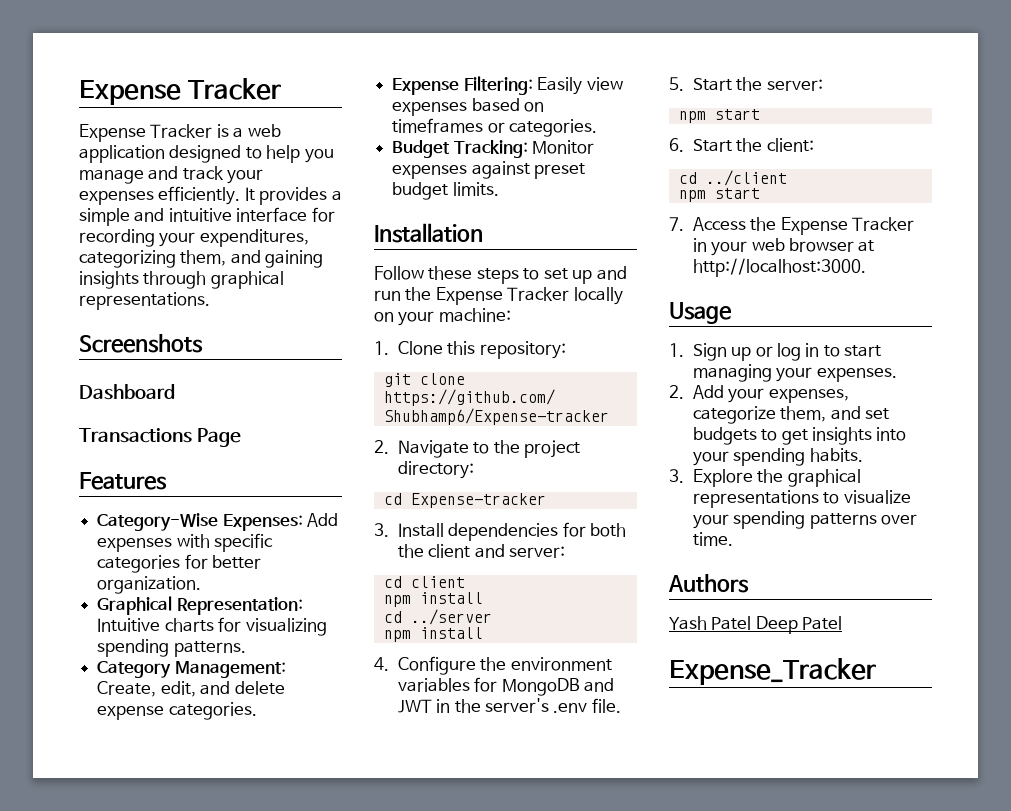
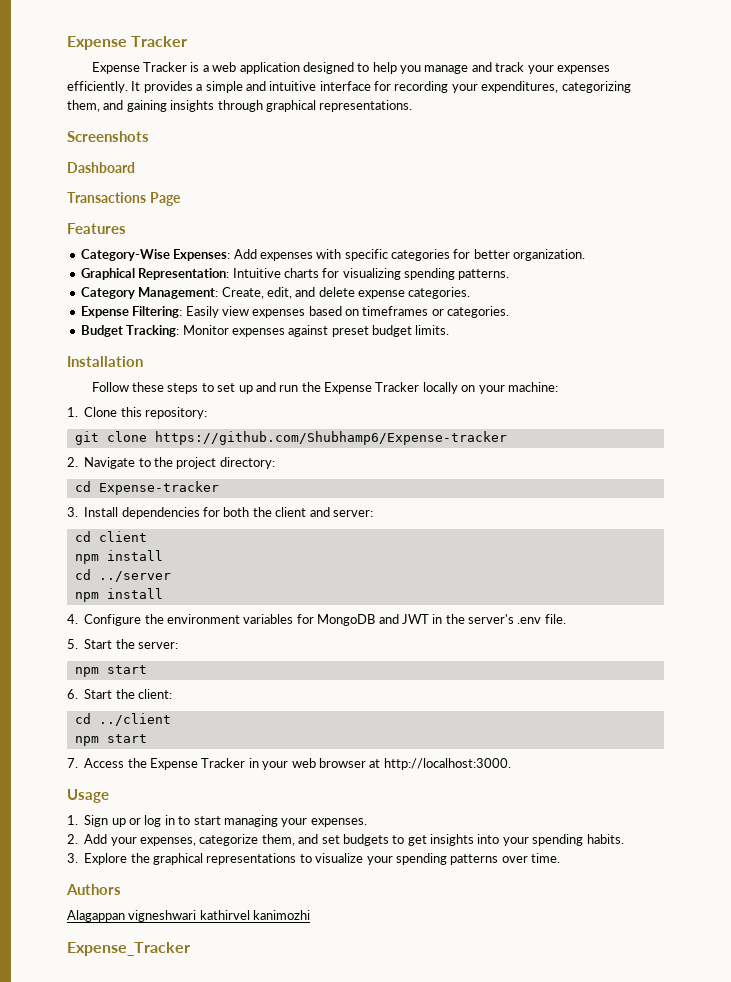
[669,616,843,634] Yash Patel Deep Patel -> [67,910,311,922] Alagappan vigneshwari kathirvel kanimozhi

